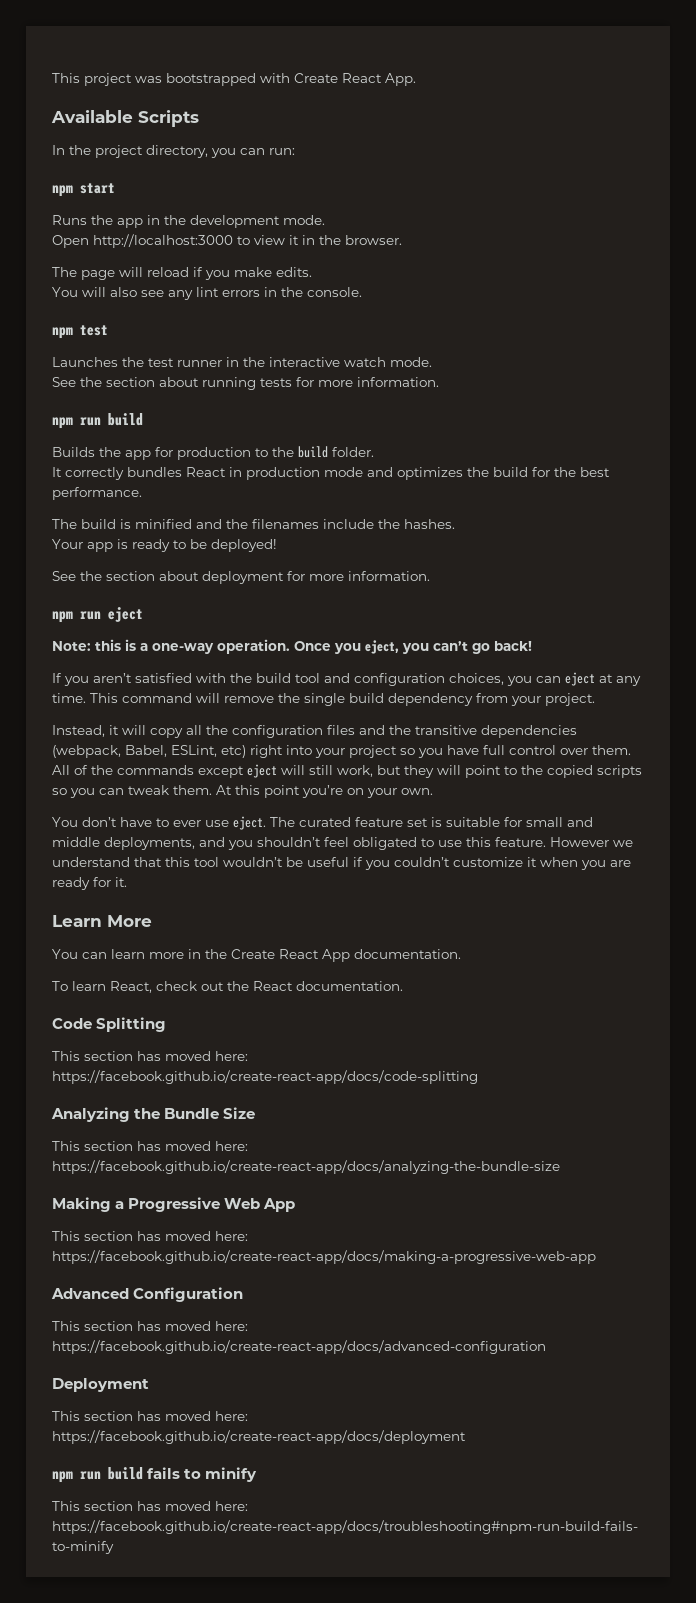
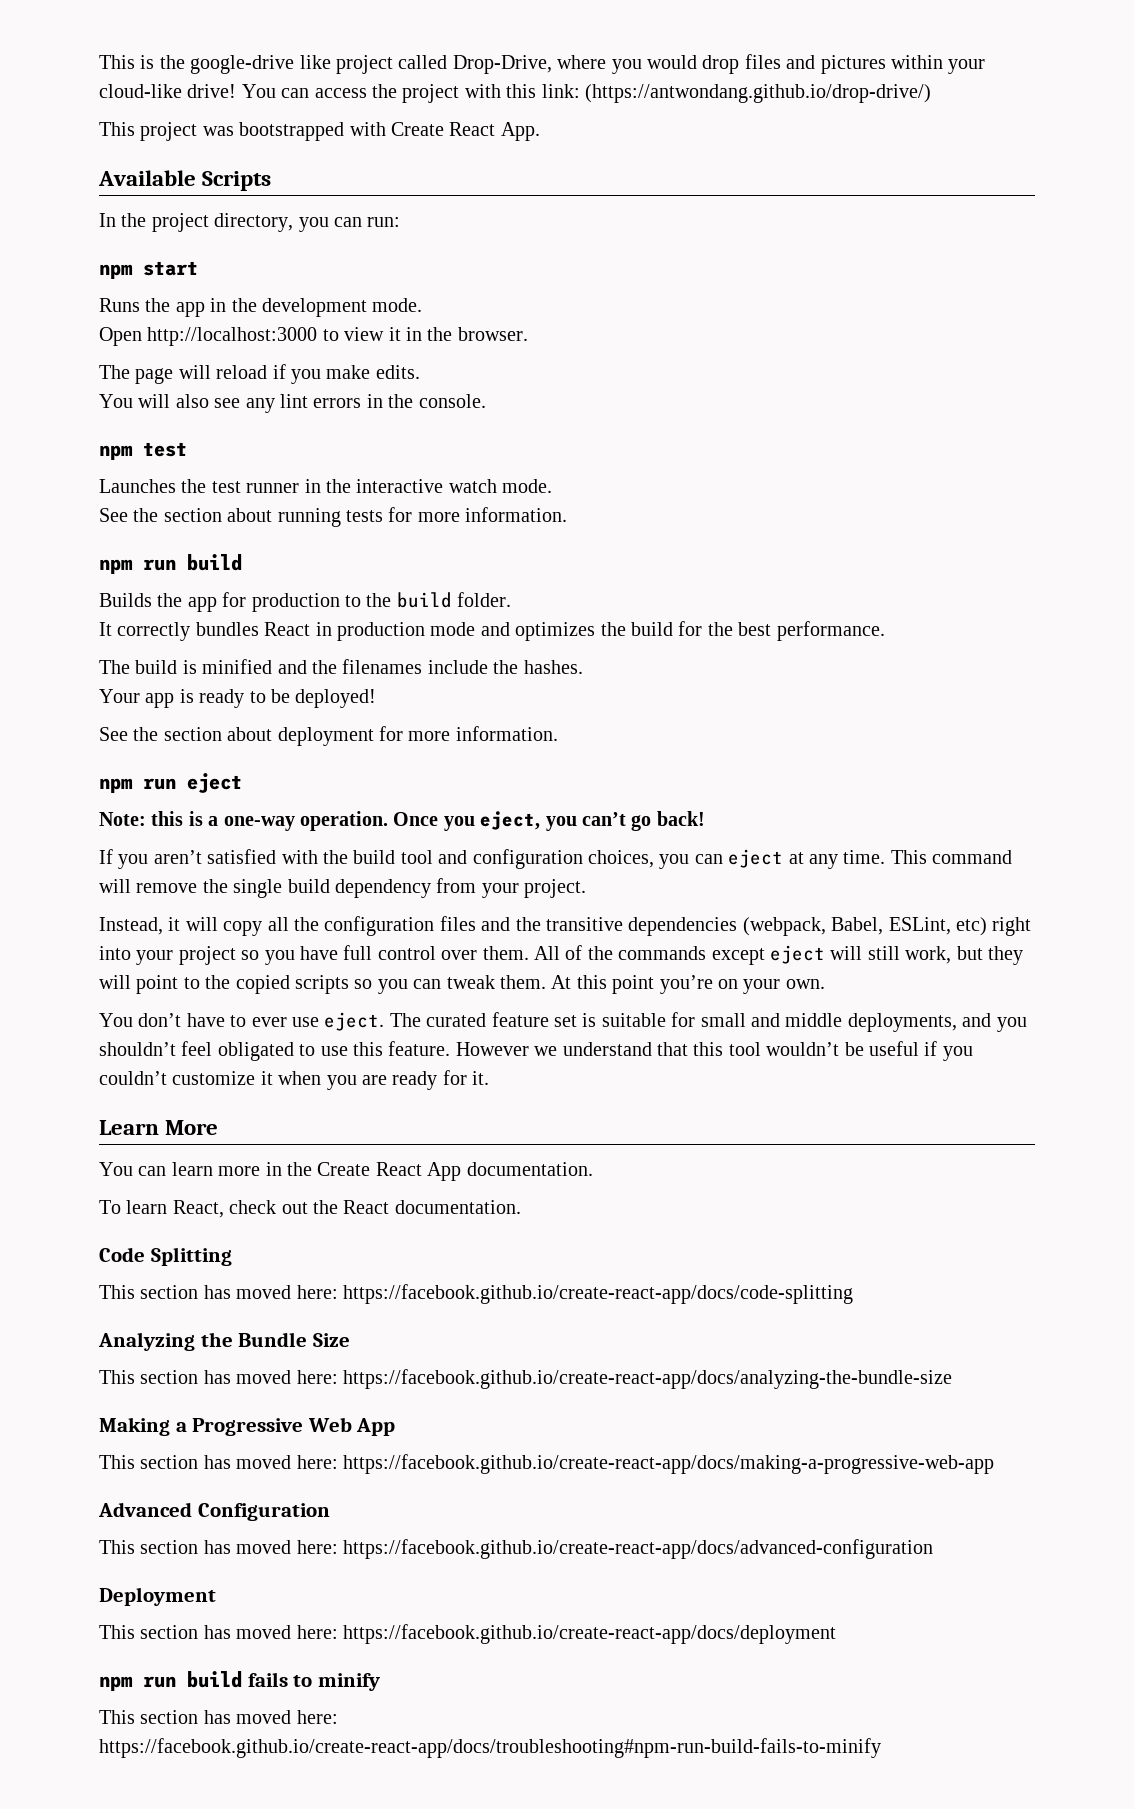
[52,73,80,83] This -> [99,54,986,74] [99,84,931,103] [99,122,135,136] This is the google-drive like project called Drop-Drive, where you would drop files and pictures within your cloud-like drive! You can access the project with this link: (https://antwondang.github.io/drop-drive/) // This

